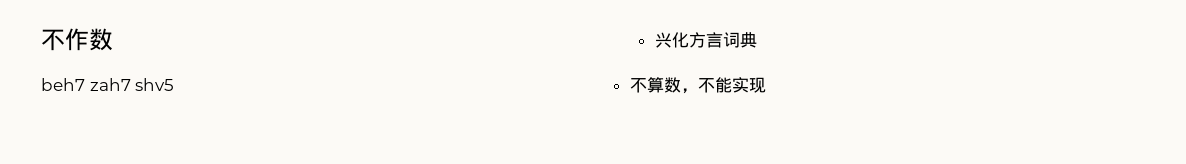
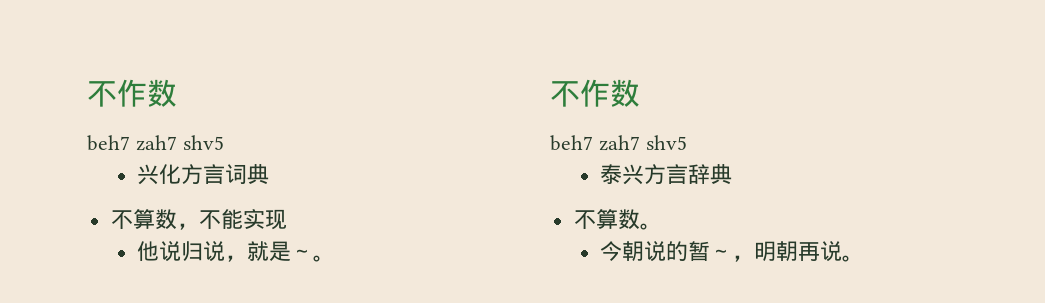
(766, 85) none -> [137,241,336,262] [550,79,640,107] [550,135,687,151] [600,164,733,185] [573,209,662,230] [600,241,865,262] // 他说归说，就是～。 // 不作数 // beh7 zah7 shv5 // 泰兴方言辞典 // 不算数。 // 今朝说的暂～，明朝再说。

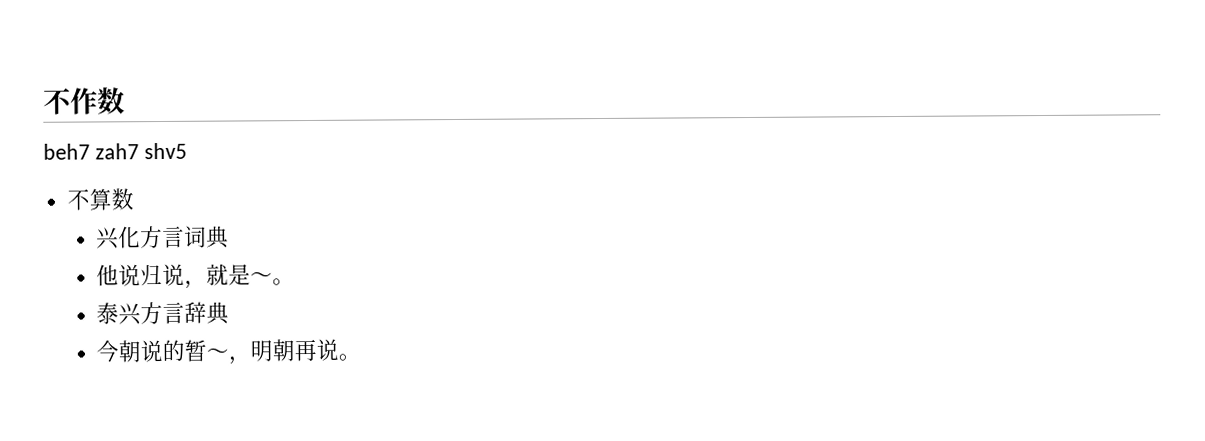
[87,79,177,107] [87,135,224,151] 不作数 // beh7 zah7 shv5 -> [43,87,125,115] [43,142,187,160] [66,188,134,211] 不作数 // beh7 zah7 shv5 // 不算数
[110,209,287,230] // 不算数，不能实现 -> (230, 237) none
[550,79,640,107] [550,135,687,151] // 不作数 // beh7 zah7 shv5 -> (295, 282) none
[573,209,662,230] // 不算数。 -> (230, 313) none

